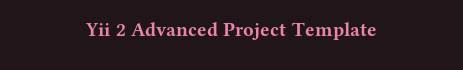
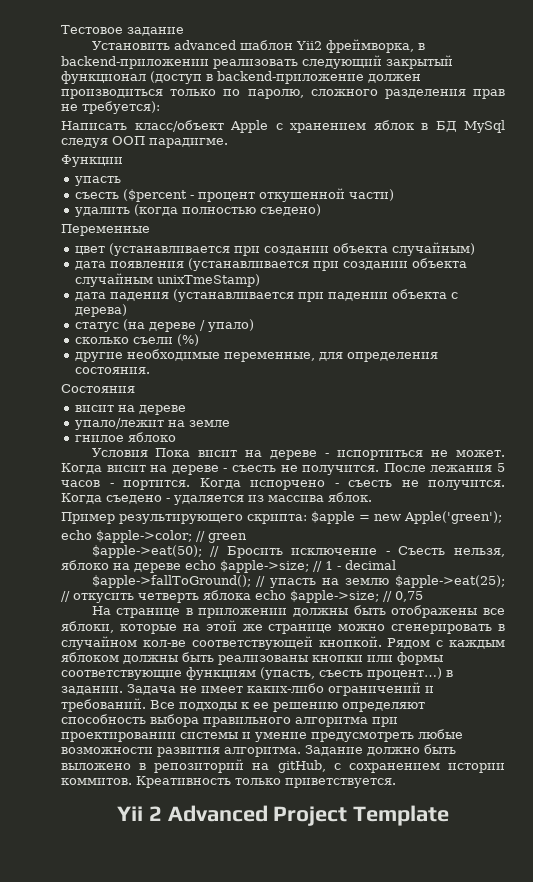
(85, 29) none -> [61,25,184,36] [91,39,425,53] [61,55,453,69] [61,71,421,84] [61,89,505,99] [61,101,160,114] [61,120,505,133] [61,136,228,148] [61,155,123,167] [74,176,121,186] [74,188,394,202] [74,204,321,217] [61,224,150,236] [74,242,475,256] [74,258,467,271] [74,273,260,287] [74,289,458,302] [74,304,127,317] [74,319,254,332] [74,334,199,346] [74,349,438,362] [74,367,150,374] [61,384,135,393] [74,405,186,415] [74,418,230,430] [74,432,176,442] [91,448,505,460] [61,463,505,475] [61,478,505,490] [61,492,372,505] [61,511,502,524] [61,530,247,543] [91,545,506,558] [61,560,396,573] [91,575,505,588] [61,590,423,603] [91,605,505,618] [61,620,505,634] [61,636,505,650] [61,652,443,665] [61,667,453,680] [61,682,434,696] [61,698,425,712] [61,714,398,727] [61,729,463,742] [61,744,456,757] [61,759,506,773] [61,776,396,788] Тестовое задание // Установить advanced шаблон Yii2 фреймворка, в backend-приложении реализовать следующий закрытый функционал (доступ в backend-приложение должен производиться только по паролю, сложного разделения прав не требуется): // Написать класс/объект Apple с хранением яблок в БД MySql следуя ООП парадигме. // Функции // упасть // съесть ($percent - процент откушенной части) // удалить (когда полностью съедено) // Переменные // цвет (устанавливается при создании объекта случайным) // дата появления (устанавливается при создании объекта случайным unixTmeStamp) // дата падения (устанавливается при падении объекта с дерева) // статус (на дереве / упало) // сколько съели (%) // другие необходимые переменные, для определения состояния. // Состояния // висит на дереве // упало/лежит на земле // гнилое яблоко // Условия Пока висит на дереве - испортиться не может. Когда висит на дереве - съесть не получится. После лежания 5 часов - портится. Когда испорчено - съесть не получится. Когда съедено - удаляется из массива яблок. // Пример результирующего скрипта: $apple = new Apple('green'); // echo $apple->color; // green // $apple->eat(50); // Бросить исключение - Съесть нельзя, яблоко на дереве echo $apple->size; // 1 - decimal // $apple->fallToGround(); // упасть на землю $apple->eat(25); // откусить четверть яблока echo $apple->size; // 0,75 // На странице в приложении должны быть отображены все яблоки, которые на этой же странице можно сгенерировать в случайном кол-ве соответствующей кнопкой. Рядом с каждым яблоком должны быть реализованы кнопки или формы соответствующие функциям (упасть, съесть процент…) в задании. Задача не имеет каких-либо ограничений и требований. Все подходы к ее решению определяют способность выбора правильного алгоритма при проектировании системы и умение предусмотреть любые возможности развития алгоритма. Задание должно быть выложено в репозиторий на gitHub, с сохранением истории коммитов. Креативность только приветствуется. //

